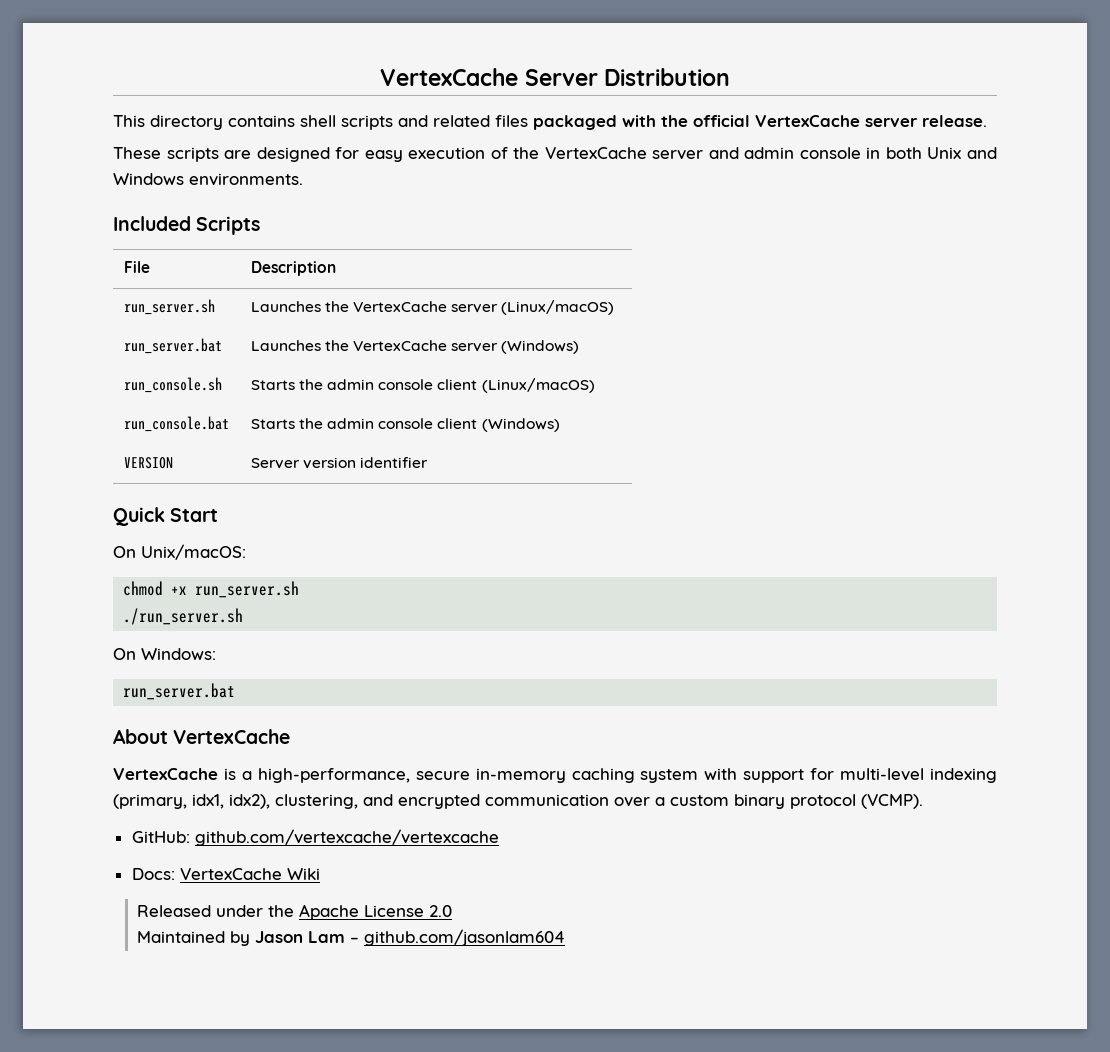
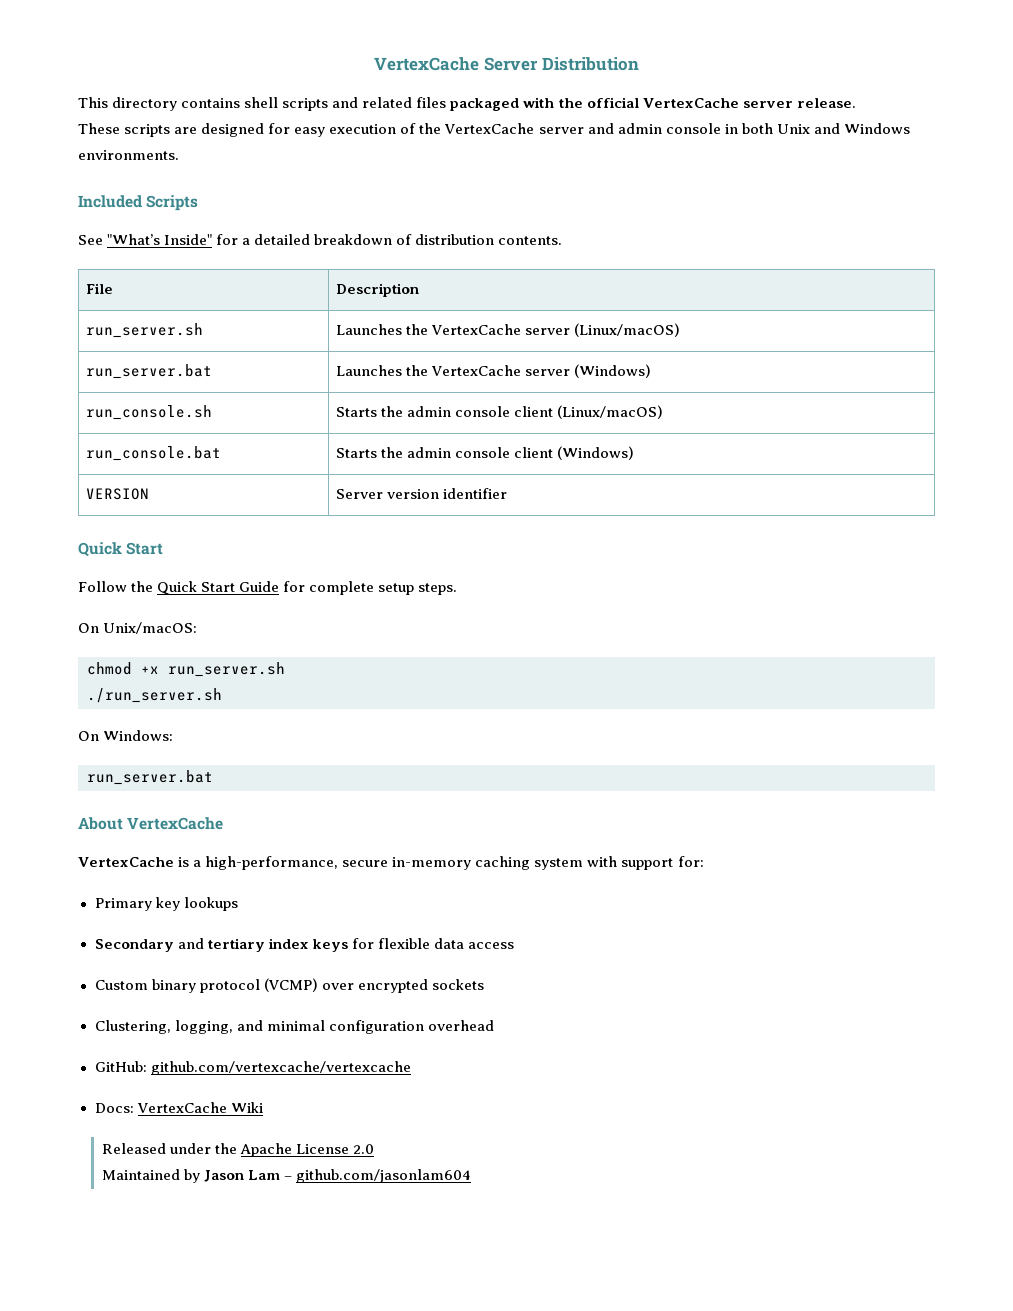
(261, 225) none -> [78,234,563,245] // See "What’s Inside" for a detailed breakdown of distribution contents.
(219, 515) none -> [78,581,458,595] // Follow the Quick Start Guide for complete setup steps.
[810,768,997,783] [113,794,923,809] for multi-level indexing (primary, idx1, idx2), clustering, and encrypted communication over a custom binary protocol (VCMP). -> [677,856,704,867] [94,897,238,911] [94,938,514,952] [94,978,484,993] [94,1020,494,1034] for: // Primary key lookups // Secondary and tertiary index keys for flexible data access // Custom binary protocol (VCMP) over encrypted sockets // Clustering, logging, and minimal configuration overhead

